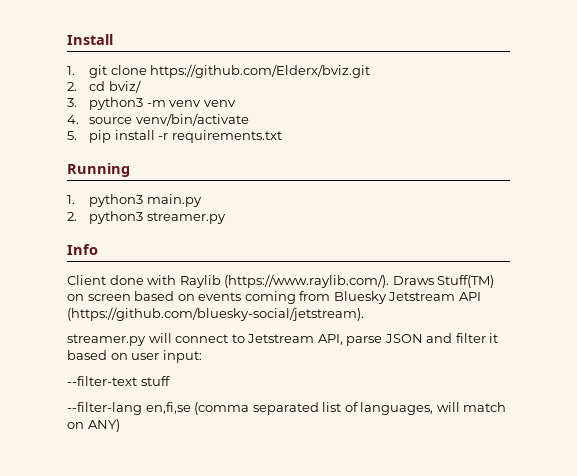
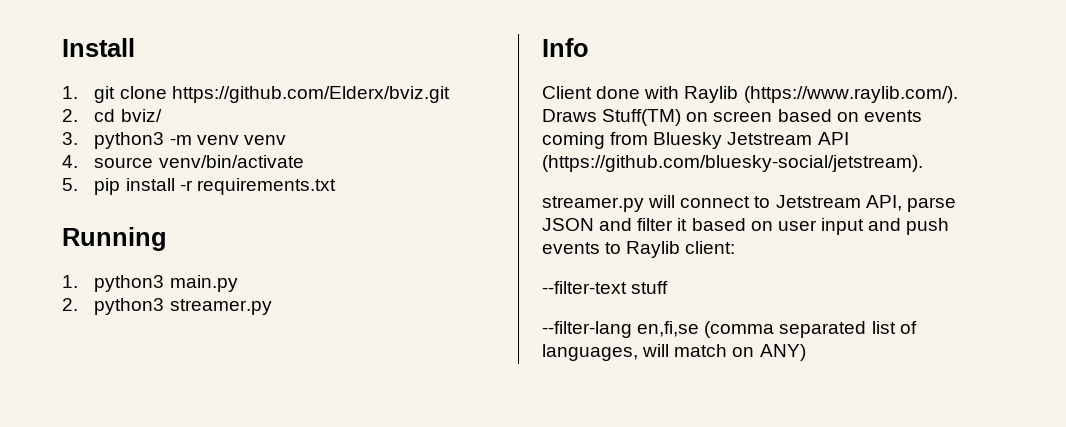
[162,350,202,363] input: -> [820,218,950,235] [542,241,736,258] input and push events to Raylib client:

